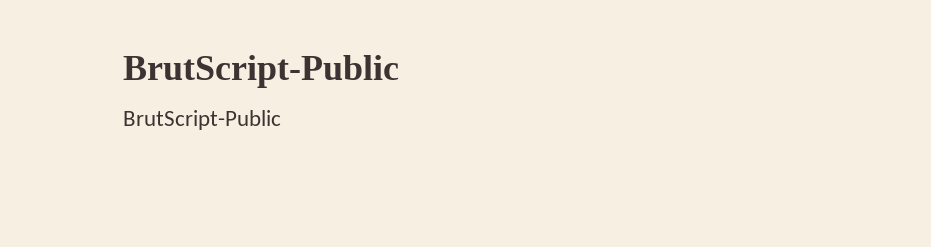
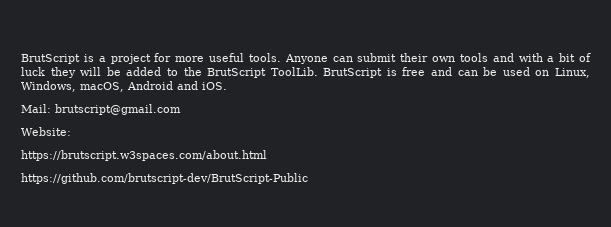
[123,55,399,88] [123,110,281,130] BrutScript-Public // BrutScript-Public -> [21,53,591,64] [21,67,590,78] [21,81,227,92] [21,104,181,115] [21,127,71,136] [21,150,267,161] [21,173,308,184] BrutScript is a project for more useful tools. Anyone can submit their own tools and with a bit of luck they will be added to the BrutScript ToolLib. BrutScript is free and can be used on Linux, Windows, macOS, Android and iOS. // Mail: brutscript@gmail.com // Website: // https://brutscript.w3spaces.com/about.html // https://github.com/brutscript-dev/BrutScript-Public

